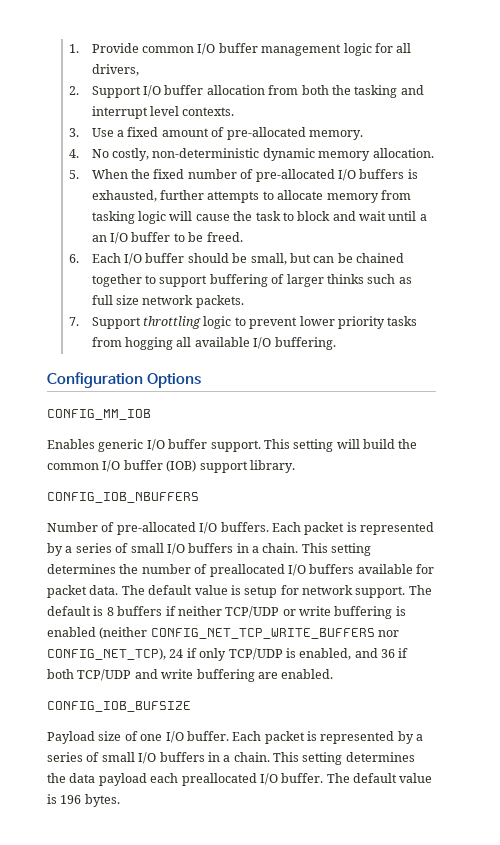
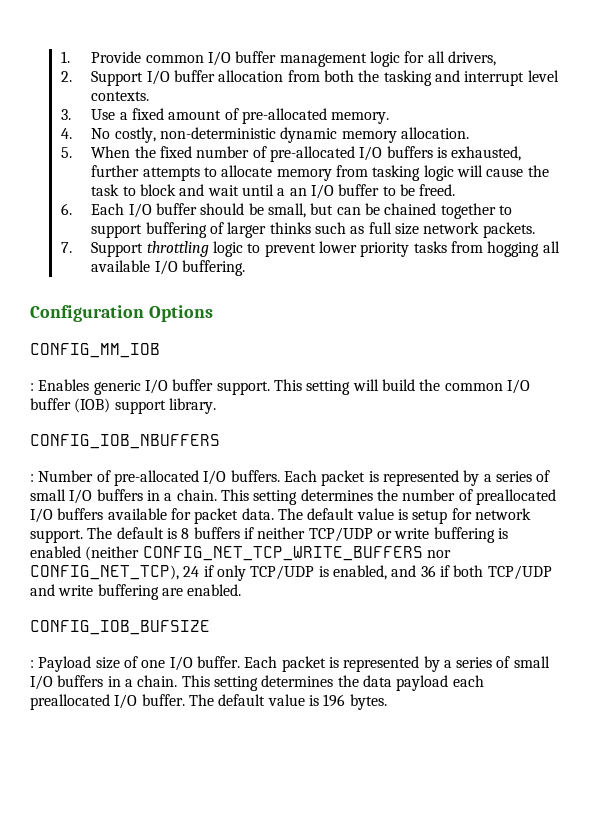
(151, 414) none -> [30,383,34,391] :
(199, 497) none -> [30,474,34,482] :
(191, 706) none -> [30,660,34,668] :

